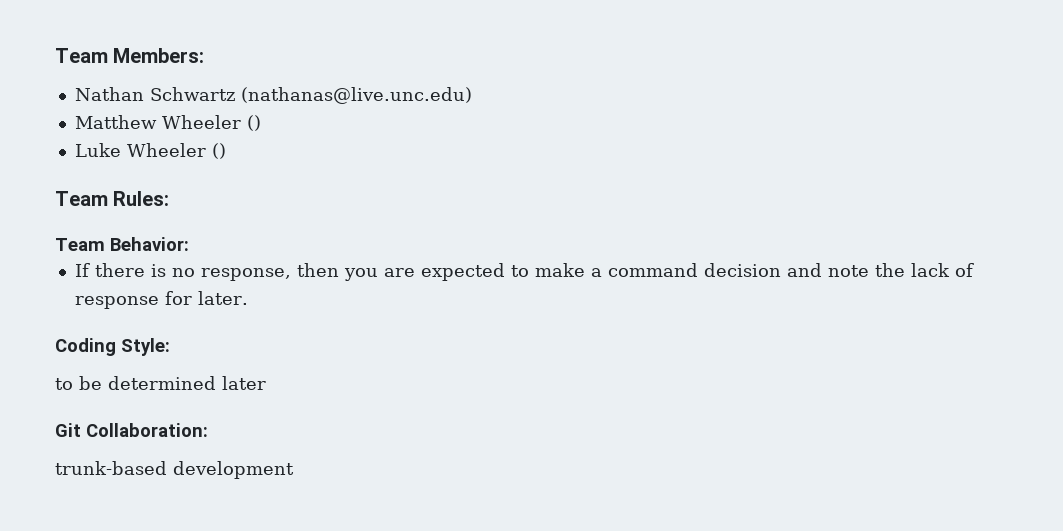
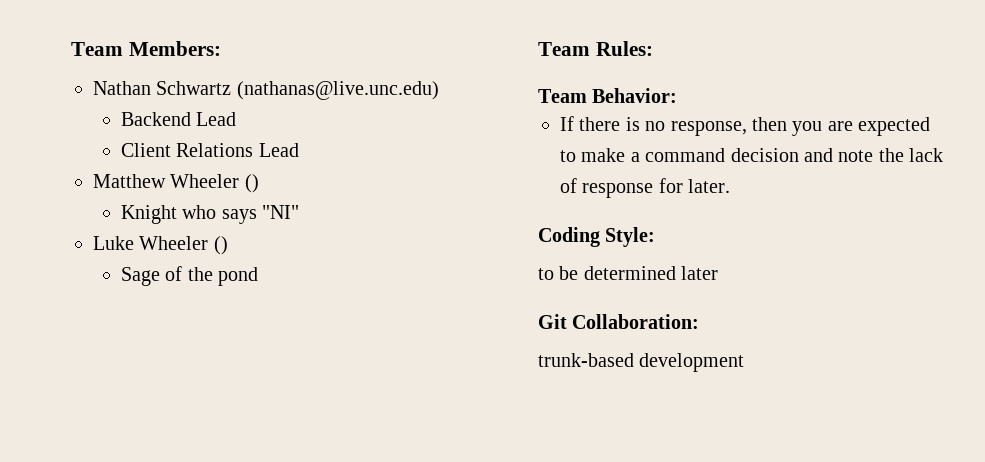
(472, 95) none -> [120,112,237,126] [120,143,299,157] // Backend Lead // Client Relations Lead
(261, 123) none -> [120,205,300,224] // Knight who says "NI"
(226, 151) none -> [120,266,259,286] // Sage of the pond

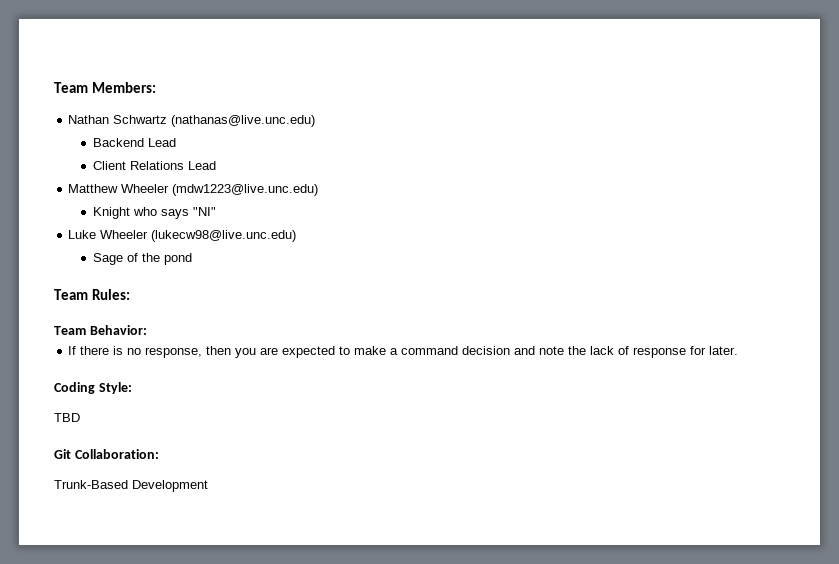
[244,174,259,193] () -> [172,184,319,196] (mdw1223@live.unc.edu)
[213,236,228,255] () -> [151,230,297,242] (lukecw98@live.unc.edu)
[538,266,719,280] to be determined later -> [54,413,80,422] TBD
[538,353,745,372] trunk-based development -> [54,480,208,492] Trunk-Based Development

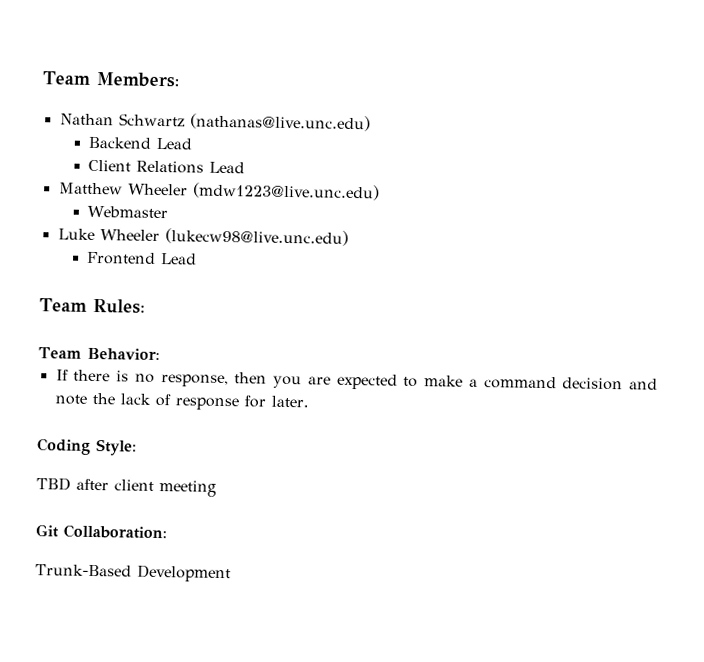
[92,207,216,219] Knight who says "NI" -> [87,205,169,219] Webmaster
[92,253,192,265] Sage of the pond -> [87,251,198,265] Frontend Lead
(80, 417) none -> [76,478,217,497] after client meeting

